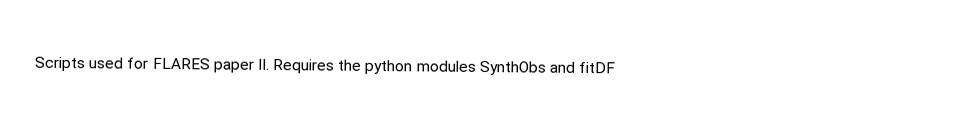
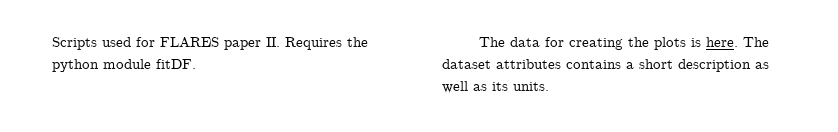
[415,60,616,76] modules SynthObs and fitDF -> [103,59,196,69] [478,37,769,50] [442,59,769,72] [442,81,549,93] module fitDF. // The data for creating the plots is here. The dataset attributes contains a short description as well as its units.

